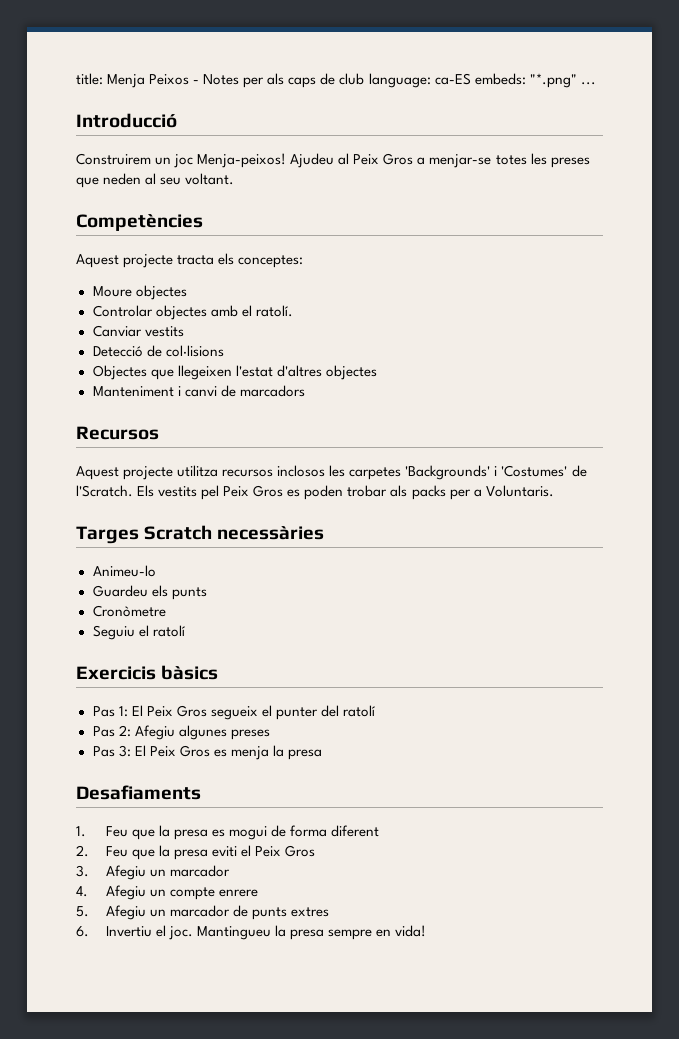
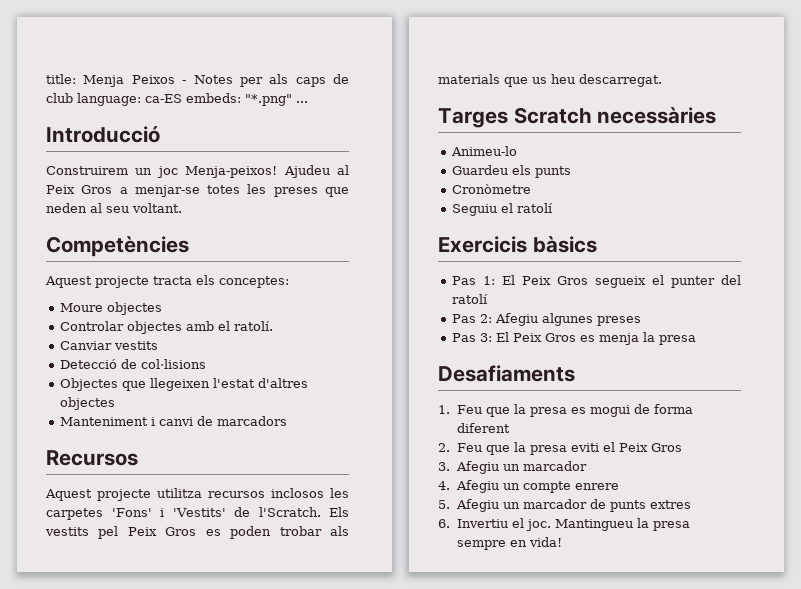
[405,465,568,480] 'Backgrounds' i 'Costumes' -> [111,508,226,517] 'Fons' i 'Vestits'
[411,485,554,500] packs per a Voluntaris. -> [438,74,662,87] materials que us heu descarregat.

